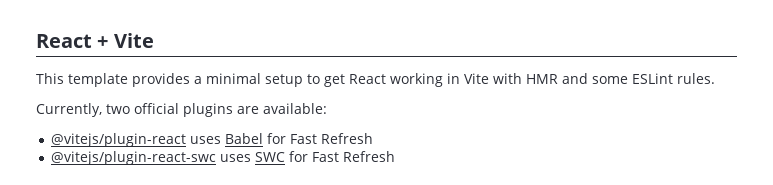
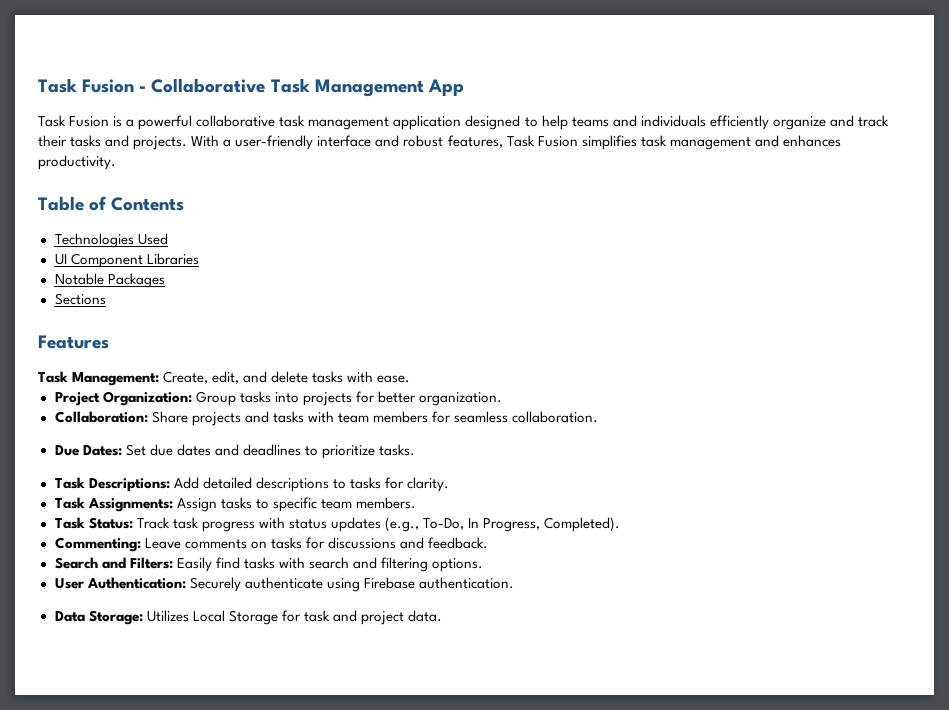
[36,33,154,48] [36,73,715,87] [36,103,327,117] [51,133,374,147] [51,151,396,165] React + Vite // This template provides a minimal setup to get React working in Vite with HMR and some ESLint rules. // Currently, two official plugins are available: // @vitejs/plugin-react uses Babel for Fast Refresh // @vitejs/plugin-react-swc uses SWC for Fast Refresh -> [38,78,464,97] [38,115,889,130] [38,135,841,150] [38,155,116,170] [38,196,185,211] [54,233,168,248] [54,253,199,268] [54,273,165,288] [54,293,106,305] [38,335,109,349] [38,371,411,386] [54,391,502,406] [54,411,599,426] [54,444,415,459] [54,477,449,492] [54,497,416,512] [54,517,621,532] [54,537,488,552] [54,557,484,572] [54,577,514,592] [54,610,442,625] Task Fusion - Collaborative Task Management App // Task Fusion is a powerful collaborative task management application designed to help teams and individuals efficiently organize and track their tasks and projects. With a user-friendly interface and robust features, Task Fusion simplifies task management and enhances productivity. // Table of Contents // Technologies Used // UI Component Libraries // Notable Packages // Sections // Features // Task Management: Create, edit, and delete tasks with ease. // Project Organization: Group tasks into projects for better organization. // Collaboration: Share projects and tasks with team members for seamless collaboration. // Due Dates: Set due dates and deadlines to prioritize tasks. // Task Descriptions: Add detailed descriptions to tasks for clarity. // Task Assignments: Assign tasks to specific team members. // Task Status: Track task progress with status updates (e.g., To-Do, In Progress, Completed). // Commenting: Leave comments on tasks for discussions and feedback. // Search and Filters: Easily find tasks with search and filtering options. // User Authentication: Securely authenticate using Firebase authentication. // Data Storage: Utilizes Local Storage for task and project data.

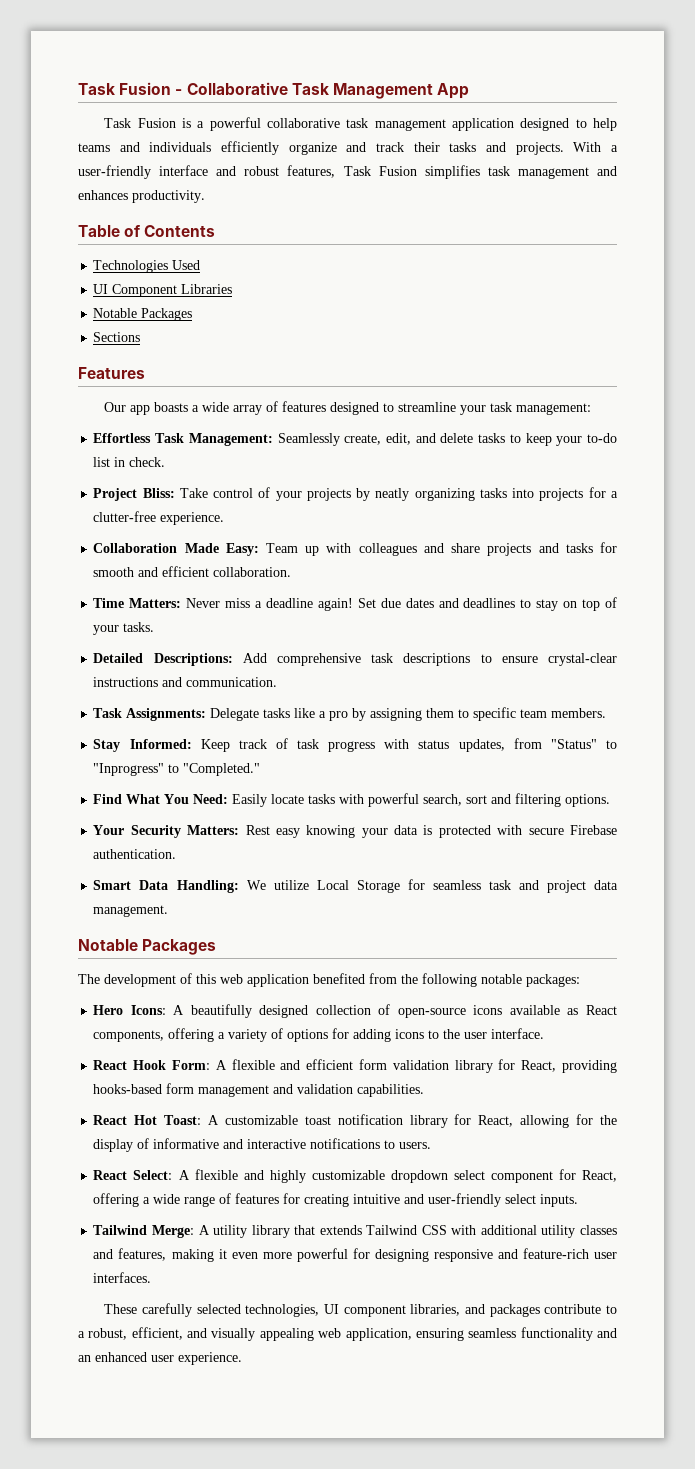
[38,371,411,386] [54,391,502,406] [54,411,599,426] [54,445,122,456] Task Management: Create, edit, and delete tasks with ease. // Project Organization: Group tasks into projects for better organization. // Collaboration: Share projects and tasks with team members for seamless collaboration. // Due Dates: -> [104,401,592,415] [93,433,618,446] [93,457,166,467] [93,487,619,501] [93,511,225,525] [93,542,618,556] [93,566,292,577] [93,598,353,611] Our app boasts a wide array of features designed to streamline your task management: // Effortless Task Management: Seamlessly create, edit, and delete tasks to keep your to-do list in check. // Project Bliss: Take control of your projects by neatly organizing tasks into projects for a clutter-free experience. // Collaboration Made Easy: Team up with colleagues and share projects and tasks for smooth and efficient collaboration. // Time Matters: Never miss a deadline again!
[321,445,375,459] prioritize -> [536,597,618,611] [93,625,120,635] stay on top of your
[54,477,85,489] Task -> [93,653,144,663] Detailed
[202,477,449,492] [54,497,416,512] [54,517,621,532] [54,537,488,552] [54,557,484,572] [54,577,514,592] [54,610,189,625] detailed descriptions to tasks for clarity. // Task Assignments: Assign tasks to specific team members. // Task Status: Track task progress with status updates (e.g., To-Do, In Progress, Completed). // Commenting: Leave comments on tasks for discussions and feedback. // Search and Filters: Easily find tasks with search and filtering options. // User Authentication: Securely authenticate using Firebase authentication. // Data Storage: Utilizes -> [277,653,617,666] [93,677,278,687] [93,707,607,721] [93,738,617,752] [93,763,261,776] [93,793,611,807] [93,825,617,838] [93,849,177,859] [93,880,309,893] comprehensive task descriptions to ensure crystal-clear instructions and communication. // Task Assignments: Delegate tasks like a pro by assigning them to specific team members. // Stay Informed: Keep track of task progress with status updates, from "Status" to "Inprogress" to "Completed." // Find What You Need: Easily locate tasks with powerful search, sort and filtering options. // Your Security Matters: Rest easy knowing your data is protected with secure Firebase authentication. // Smart Data Handling: We utilize
(301, 616) none -> [432,880,481,890] seamless
[407,610,442,622] data. -> [594,880,619,890] [93,905,169,917] [78,939,217,955] [78,973,580,987] [93,1004,617,1018] [93,1028,545,1042] [93,1059,618,1073] [93,1083,425,1097] [93,1114,617,1128] [93,1138,432,1152] [93,1169,617,1183] [93,1193,579,1207] [93,1225,618,1238] [93,1248,618,1262] [93,1272,152,1283] [104,1303,617,1317] [78,1327,618,1341] [78,1352,242,1365] data management. // Notable Packages // The development of this web application benefited from the following notable packages: // Hero Icons: A beautifully designed collection of open-source icons available as React components, offering a variety of options for adding icons to the user interface. // React Hook Form: A flexible and efficient form validation library for React, providing hooks-based form management and validation capabilities. // React Hot Toast: A customizable toast notification library for React, allowing for the display of informative and interactive notifications to users. // React Select: A flexible and highly customizable dropdown select component for React, offering a wide range of features for creating intuitive and user-friendly select inputs. // Tailwind Merge: A utility library that extends Tailwind CSS with additional utility classes and features, making it even more powerful for designing responsive and feature-rich user interfaces. // These carefully selected technologies, UI component libraries, and packages contribute to a robust, efficient, and visually appealing web application, ensuring seamless functionality and an enhanced user experience.

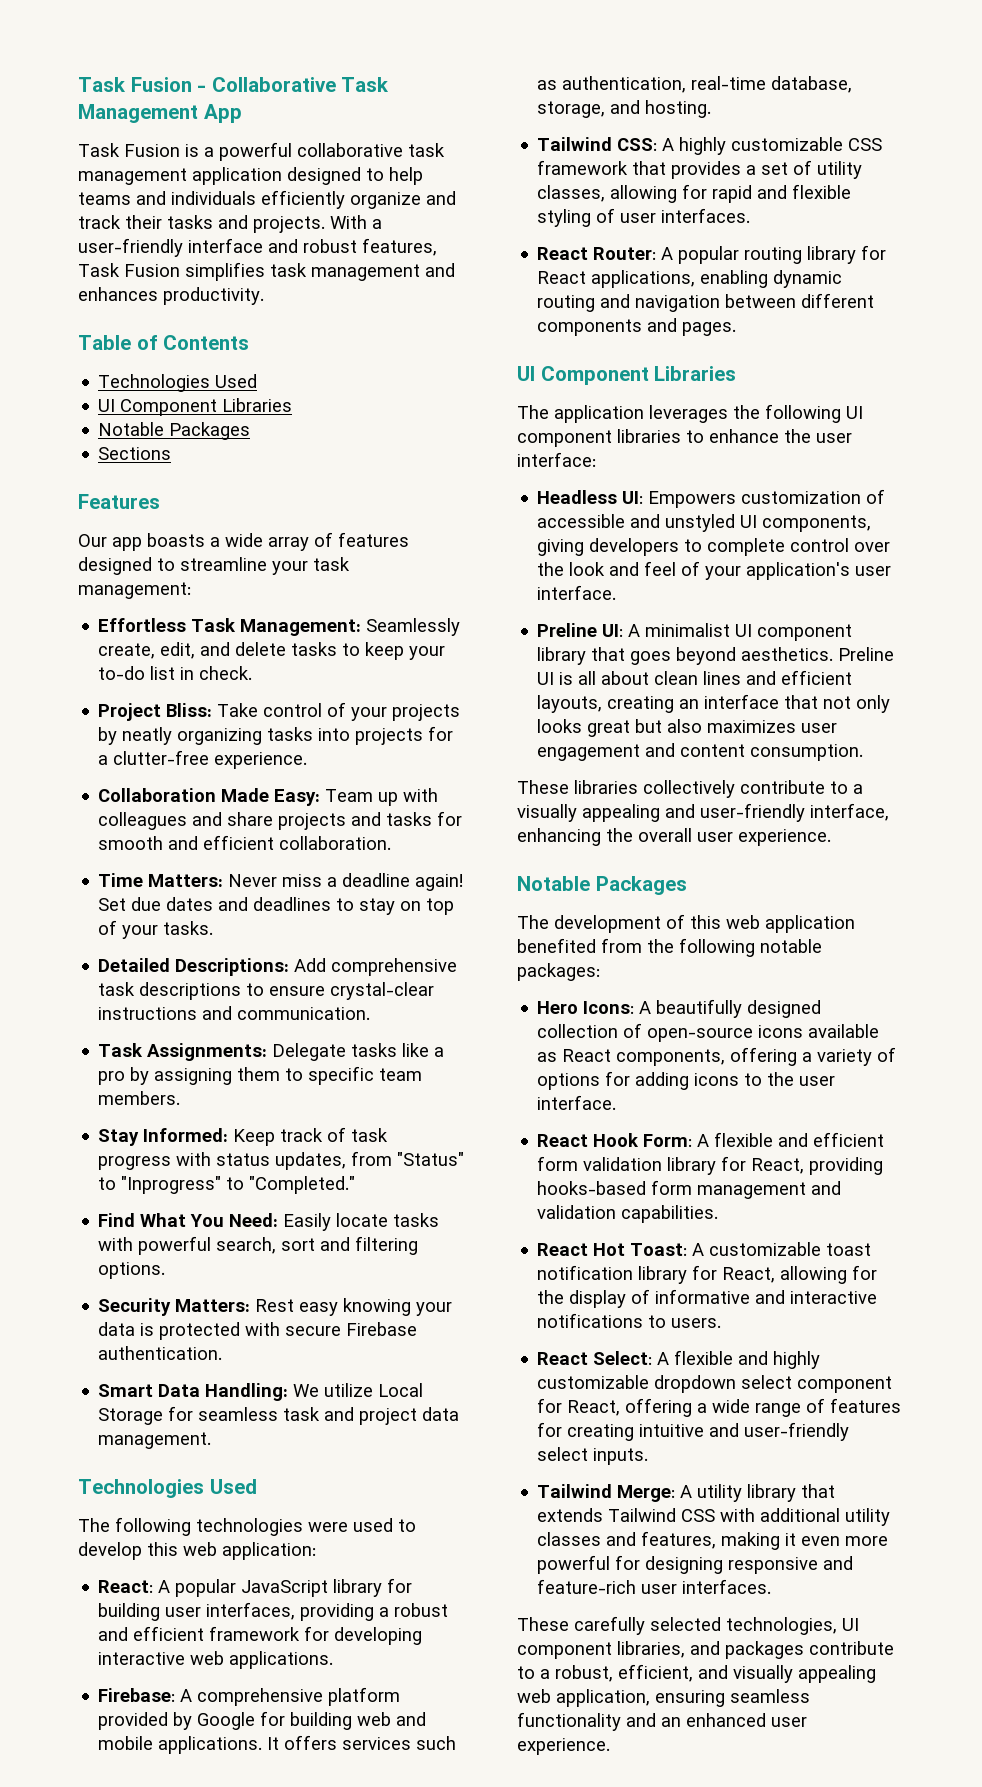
[93,825,125,835] Your -> (166, 1270) none
(169, 911) none -> [78,1479,257,1498] [78,1517,416,1536] [78,1542,316,1560] [98,1578,413,1597] [98,1602,449,1621] [98,1626,423,1645] [98,1651,334,1669] [98,1687,401,1706] [98,1711,427,1730] [98,1735,457,1754] [537,76,853,93] [537,100,712,118] [537,137,883,155] [537,160,863,179] [537,184,852,203] [537,208,751,227] [537,245,887,264] [537,270,843,288] [537,293,875,312] [537,318,737,336] [517,366,737,385] [517,404,863,423] [517,429,852,447] [517,452,596,467] [537,489,886,508] [537,514,872,532] [537,538,891,556] [537,561,892,580] [537,585,617,600] [537,623,853,641] [537,647,895,665] [537,670,853,685] [537,694,891,713] [537,719,838,737] [537,743,864,761] [517,780,863,798] [517,803,889,822] [517,828,831,846] // Technologies Used // The following technologies were used to develop this web application: // React: A popular JavaScript library for building user interfaces, providing a robust and efficient framework for developing interactive web applications. // Firebase: A comprehensive platform provided by Google for building web and mobile applications. It offers services such as authentication, real-time database, storage, and hosting. // Tailwind CSS: A highly customizable CSS framework that provides a set of utility classes, allowing for rapid and flexible styling of user interfaces. // React Router: A popular routing library for React applications, enabling dynamic routing and navigation between different components and pages. // UI Component Libraries // The application leverages the following UI component libraries to enhance the user interface: // Headless UI: Empowers customization of accessible and unstyled UI components, giving developers to complete control over the look and feel of your application's user interface. // Preline UI: A minimalist UI component library that goes beyond aesthetics. Preline UI is all about clean lines and efficient layouts, creating an interface that not only looks great but also maximizes user engagement and content consumption. // These libraries collectively contribute to a visually appealing and user-friendly interface, enhancing the overall user experience.

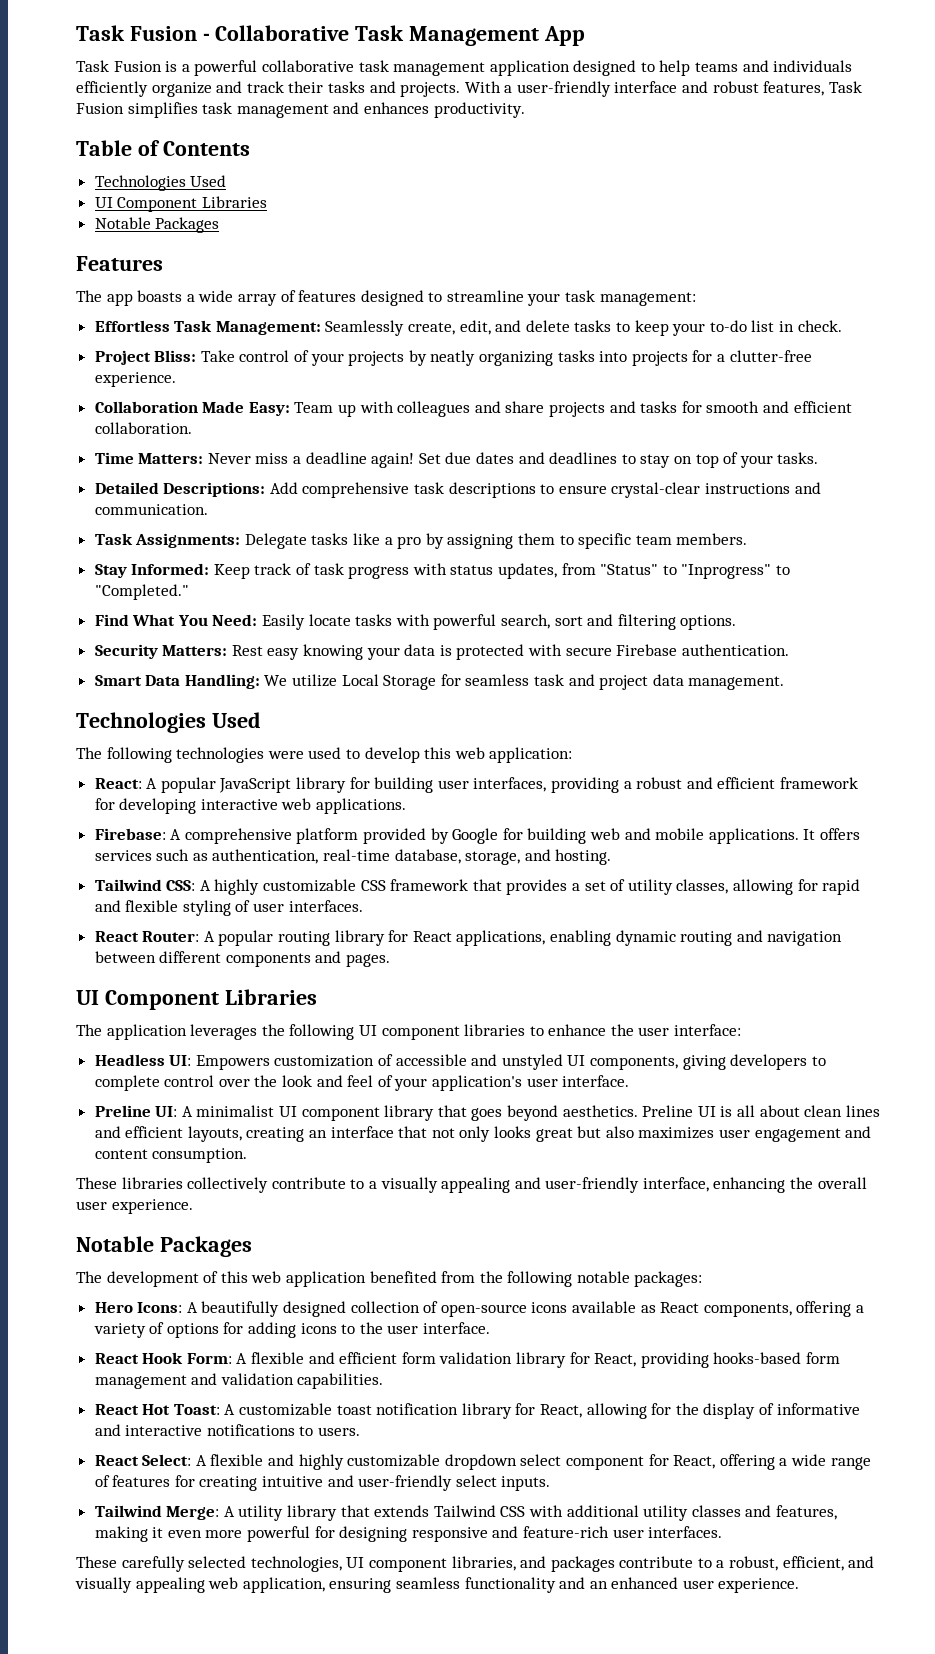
[98,447,172,460] // Sections -> (220, 225) none
[78,534,107,547] Our -> [76,290,102,302] The

